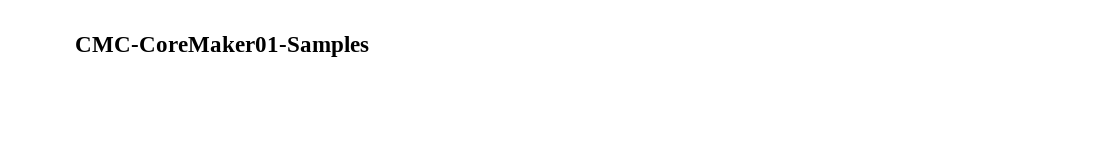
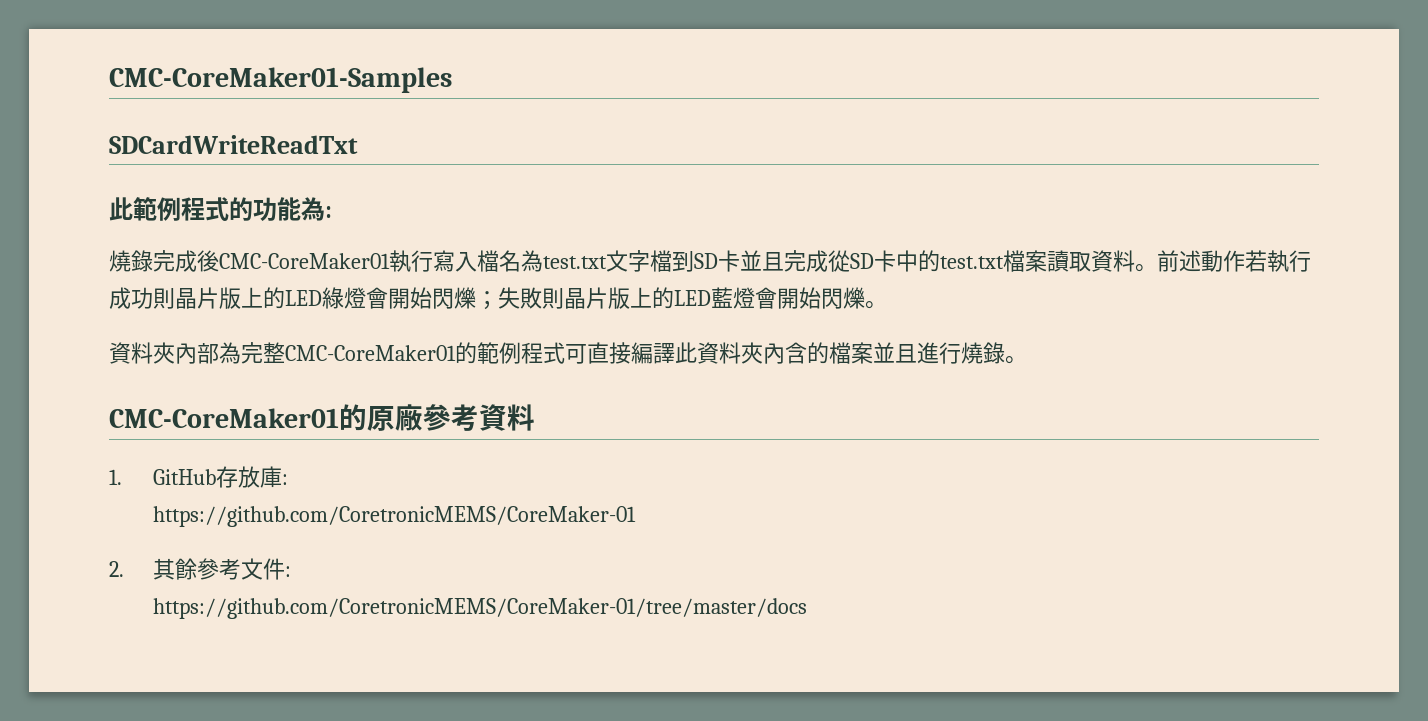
(369, 46) none -> [109,135,358,154] [109,197,332,221] [109,250,1311,273] [109,287,887,310] [109,342,1027,364] [109,404,535,431] [109,466,288,488] [152,506,636,527] [109,558,291,580] [152,598,807,619] // SDCardWriteReadTxt // 此範例程式的功能為: // 燒錄完成後CMC-CoreMaker01執行寫入檔名為test.txt文字檔到SD卡並且完成從SD卡中的test.txt檔案讀取資料。前述動作若執行成功則晶片版上的LED綠燈會開始閃爍；失敗則晶片版上的LED藍燈會開始閃爍。 // 資料夾內部為完整CMC-CoreMaker01的範例程式可直接編譯此資料夾內含的檔案並且進行燒錄。 // CMC-CoreMaker01的原廠參考資料 // 1. GitHub存放庫: // https://github.com/CoretronicMEMS/CoreMaker-01 // 2.其餘參考文件: // https://github.com/CoretronicMEMS/CoreMaker-01/tree/master/docs

